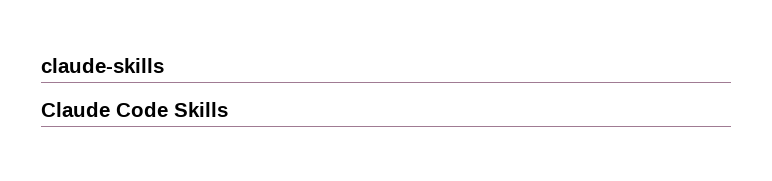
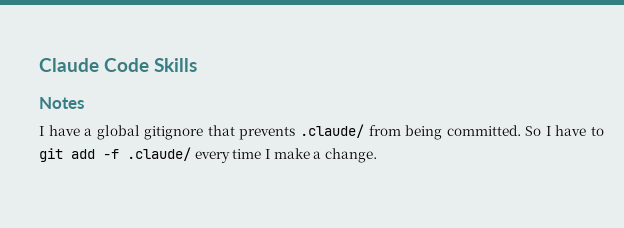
[41,58,164,73] claude-skills // -> (39, 65) none
(228, 109) none -> [39,97,84,109] [39,124,604,140] [39,147,377,163] // Notes // I have a global gitignore that prevents .claude/ from being committed. So I have to git add -f .claude/ every time I make a change.

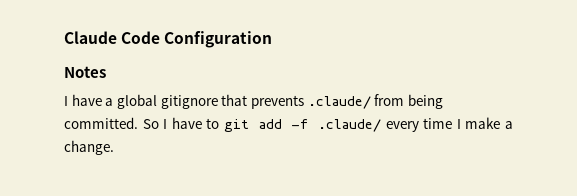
[154,58,198,72] Skills -> [164,31,273,48] Configuration

